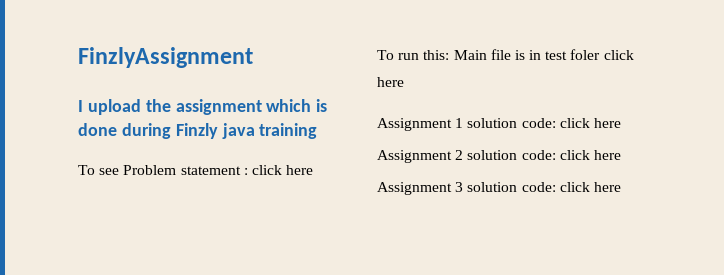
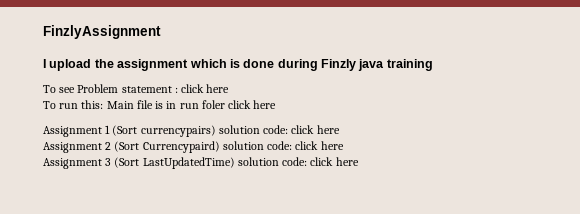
[545,51,568,60] test -> [179,103,199,109] run
(464, 123) none -> [112,125,216,137] (Sort currencypairs)
(464, 155) none -> [114,141,220,153] (Sort Currencypaird)
(464, 187) none -> [114,157,235,169] (Sort LastUpdatedTime)

